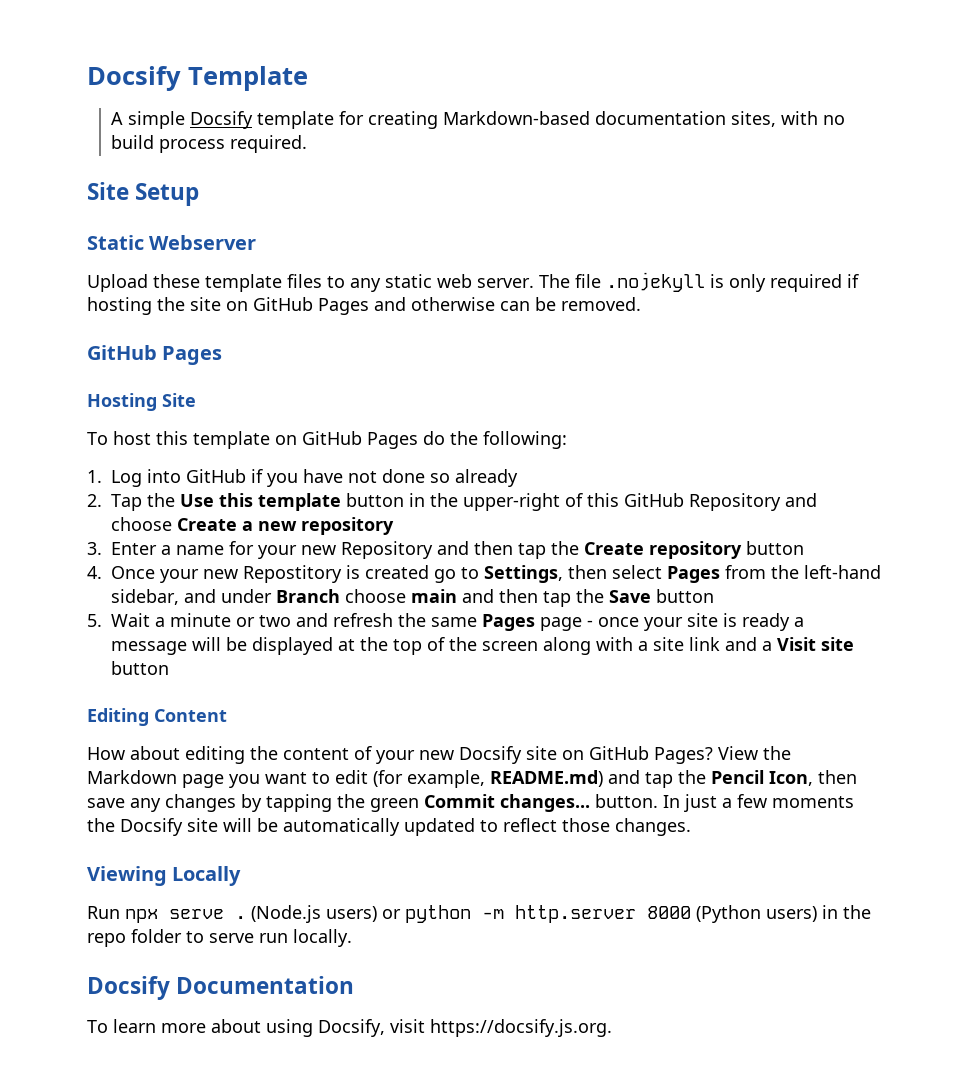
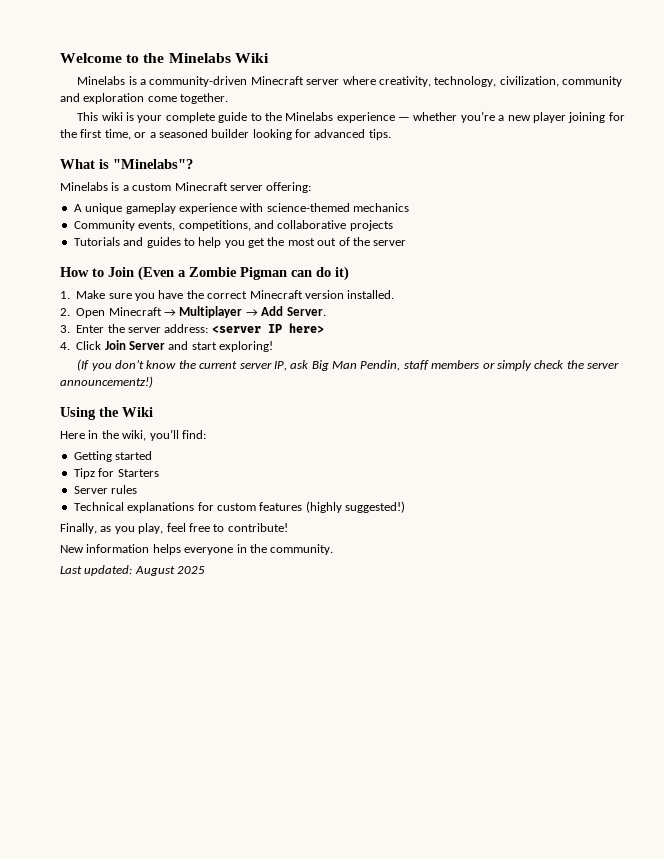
[87,66,308,91] [111,111,846,129] [111,135,308,153] [87,182,200,206] [87,235,257,250] [87,272,859,292] [87,297,641,315] [87,345,223,365] [87,393,196,411] [87,431,567,449] [87,469,519,487] [87,493,818,511] [111,517,395,535] [87,541,805,559] [87,565,882,583] [111,589,715,607] [87,613,805,631] [111,637,855,655] [111,661,170,675] [87,708,227,726] [87,746,791,764] [87,770,857,788] [87,794,854,812] [87,818,691,836] [87,866,242,886] [87,905,871,923] [87,929,352,947] [87,976,355,1000] [87,1019,612,1037] Docsify Template // A simple Docsify template for creating Markdown-based documentation sites, with no build process required. // Site Setup // Static Webserver // Upload these template files to any static web server. The file .nojekyll is only required if hosting the site on GitHub Pages and otherwise can be removed. // GitHub Pages // Hosting Site // To host this template on GitHub Pages do the following: // 1. Log into GitHub if you have not done so already // 2. Tap the Use this template button in the upper-right of this GitHub Repository and choose Create a new repository // 3. Enter a name for your new Repository and then tap the Create repository button // 4. Once your new Repostitory is created go to Settings, then select Pages from the left-hand sidebar, and under Branch choose main and then tap the Save button // 5. Wait a minute or two and refresh the same Pages page - once your site is ready a message will be displayed at the top of the screen along with a site link and a Visit site button // Editing Content // How about editing the content of your new Docsify site on GitHub Pages? View the Markdown page you want to edit (for example, README.md) and tap the Pencil Icon, then save any changes by tapping the green Commit changes... button. In just a few moments the Docsify site will be automatically updated to reflect those changes. // Viewing Locally // Run npx serve . (Node.js users) or python -m http.server 8000 (Python users) in the repo folder to serve run locally. // Docsify Documentation // To learn more about using Docsify, visit https://docsify.js.org. -> [60,53,269,63] [77,76,623,87] [60,93,229,104] [77,111,625,123] [60,129,391,140] [60,159,193,169] [60,182,312,193] [73,203,409,214] [73,220,393,231] [73,237,407,248] [60,266,349,281] [60,290,395,301] [60,306,326,318] [60,323,324,333] [60,340,274,352] [77,359,620,371] [60,376,153,388] [60,407,153,420] [60,429,206,441] [73,451,153,462] [73,468,159,479] [73,485,138,494] [73,501,405,513] [60,523,288,534] [60,544,334,555] [60,565,206,576] Welcome to the Minelabs Wiki // Minelabs is a community-driven Minecraft server where creativity, technology, civilization, community and exploration come together. // This wiki is your complete guide to the Minelabs experience — whether you’re a new player joining for the first time, or a seasoned builder looking for advanced tips. // What is "Minelabs"? // Minelabs is a custom Minecraft server offering: // A unique gameplay experience with science-themed mechanics // Community events, competitions, and collaborative projects // Tutorials and guides to help you get the most out of the server // How to Join (Even a Zombie Pigman can do it) // 1. Make sure you have the correct Minecraft version installed. // 2. Open Minecraft → Multiplayer → Add Server. // 3. Enter the server address: <server IP here> // 4. Click Join Server and start exploring! // (If you don’t know the current server IP, ask Big Man Pendin, staff members or simply check the server announcementz!) // Using the Wiki // Here in the wiki, you’ll find: // Getting started // Tipz for Starters // Server rules // Technical explanations for custom features (highly suggested!) // Finally, as you play, feel free to contribute! // New information helps everyone in the community. // Last updated: August 2025

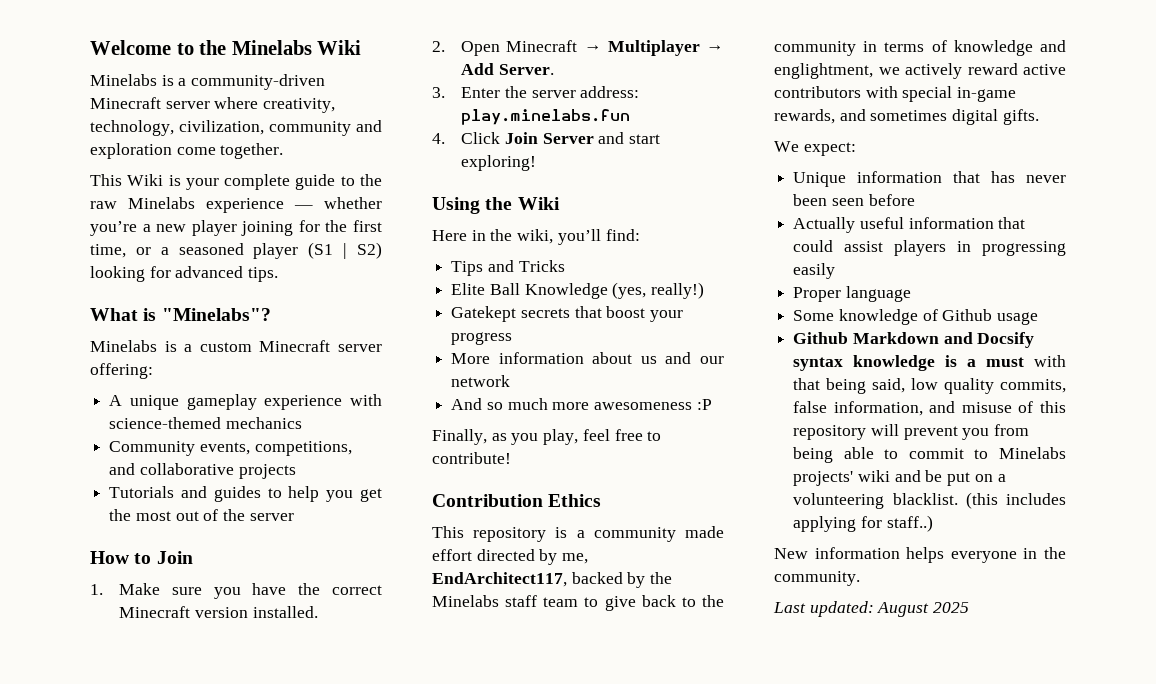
[101,112,123,121] wiki -> [127,174,164,186] Wiki
(282, 116) none -> [90,201,117,209] raw
[211,129,250,138] builder -> [253,242,382,259] player (S1 | S2)
[138,266,349,281] (Even a Zombie Pigman can do it) -> (193, 557) none
[211,323,324,333] <server IP here> -> [461,109,631,125] play.minelabs.fun
[77,359,620,371] [60,376,153,388] // (If you don’t know the current server IP, ask Big Man Pendin, staff members or simply check the server announcementz!) -> (537, 163) none
[73,451,153,462] [73,468,159,479] [73,485,138,494] [73,501,405,513] Getting started // Tipz for Starters // Server rules // Technical explanations for custom features (highly suggested!) -> [451,260,565,276] [451,282,705,299] [451,306,684,322] [451,332,513,345] [451,352,724,364] [451,375,511,387] [451,398,712,410] Tips and Tricks // Elite Ball Knowledge (yes, really!) // Gatekept secrets that boost your progress // More information about us and our network // And so much more awesomeness :P
(288, 527) none -> [432,494,602,507] [432,526,724,542] [432,549,589,565] [432,572,673,588] [432,595,724,611] [774,40,1066,56] [774,63,1066,79] [774,86,1017,102] [774,109,1039,125] [774,141,856,156] [793,171,1066,187] [793,194,915,206] [793,217,1026,233] [793,240,1066,256] [793,263,836,279] [793,286,911,302] [793,309,1039,325] [793,332,1035,348] [793,355,1066,371] [793,378,1066,394] [793,401,1066,416] [793,424,1030,440] [793,447,1066,463] [793,470,1006,486] [793,492,1066,509] [793,515,933,532] // Contribution Ethics // This repository is a community made effort directed by me, EndArchitect117, backed by the Minelabs staff team to give back to the community in terms of knowledge and englightment, we actively reward active contributors with special in-game rewards, and sometimes digital gifts. // We expect: // Unique information that has never been seen before // Actually useful information that could assist players in progressing easily // Proper language // Some knowledge of Github usage // Github Markdown and Docsify syntax knowledge is a must with that being said, low quality commits, false information, and misuse of this repository will prevent you from being able to commit to Minelabs projects' wiki and be put on a volunteering blacklist. (this includes applying for staff..)

